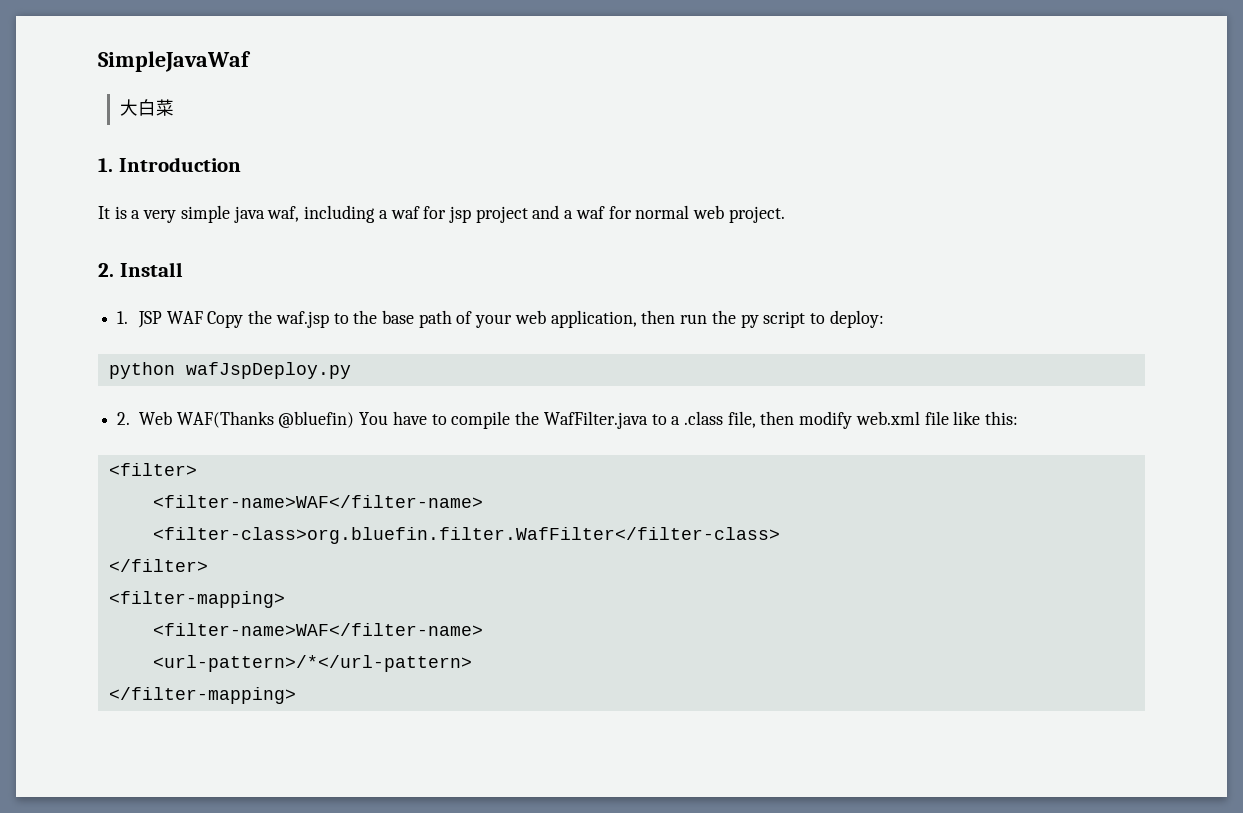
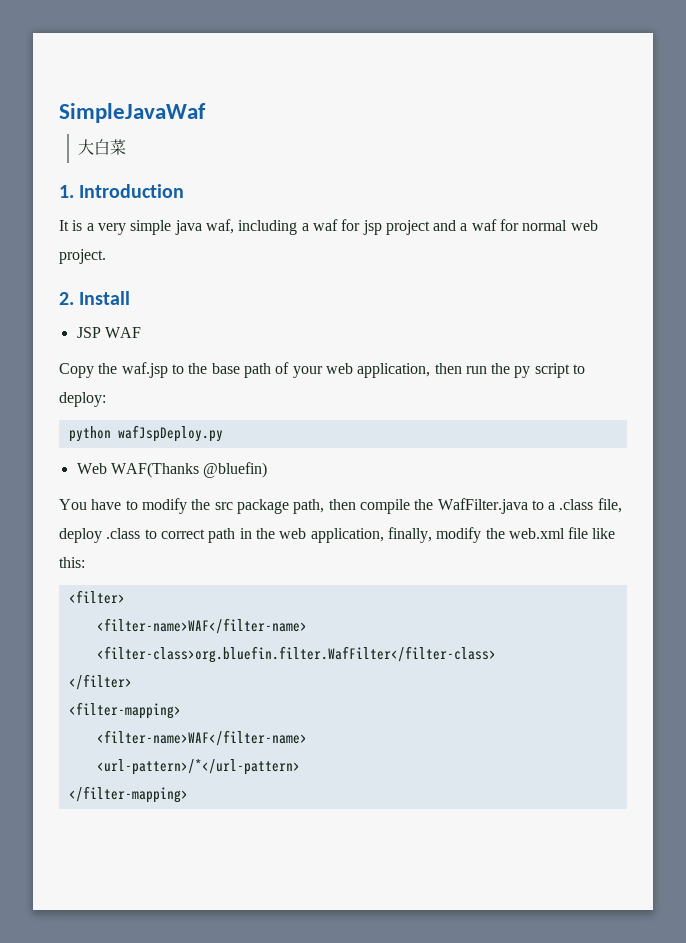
[117,311,129,324] 1. -> (131, 298) none
(203, 317) none -> (141, 332) //
[117,412,131,425] 2. -> (223, 433) none
(355, 419) none -> (268, 470) //
(447, 419) none -> [141,498,356,514] modify the src package path, then
[760,411,853,429] then modify -> [59,527,505,543] deploy .class to correct path in the web application, finally, modify the

